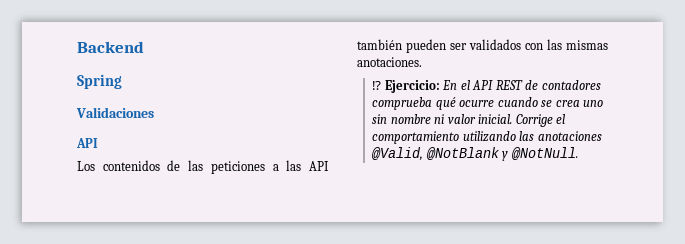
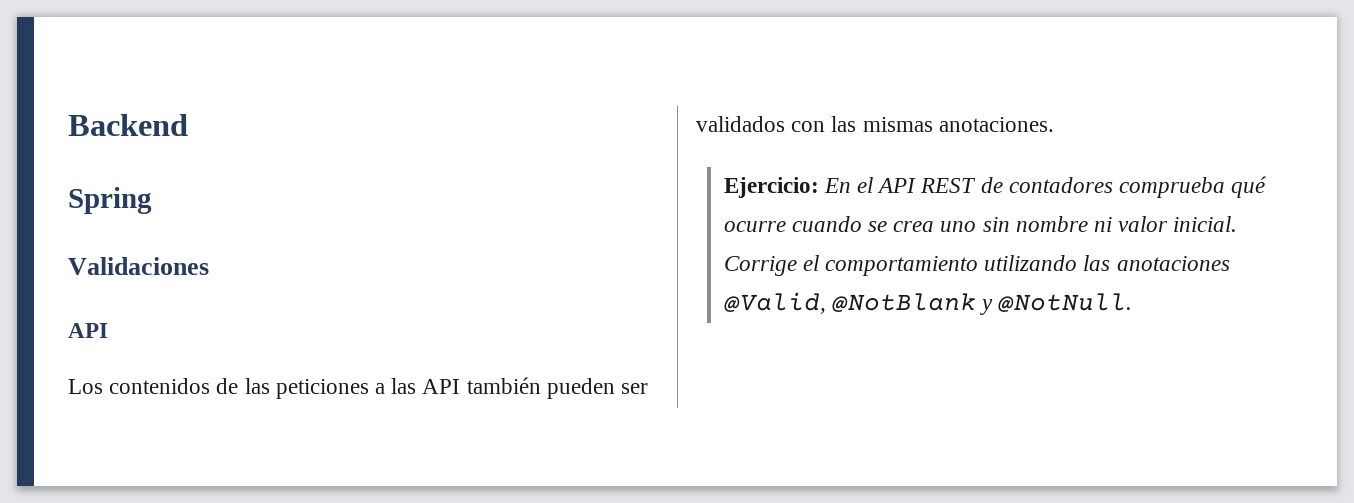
[372,81,382,90] ⁉ -> (1054, 124) none

